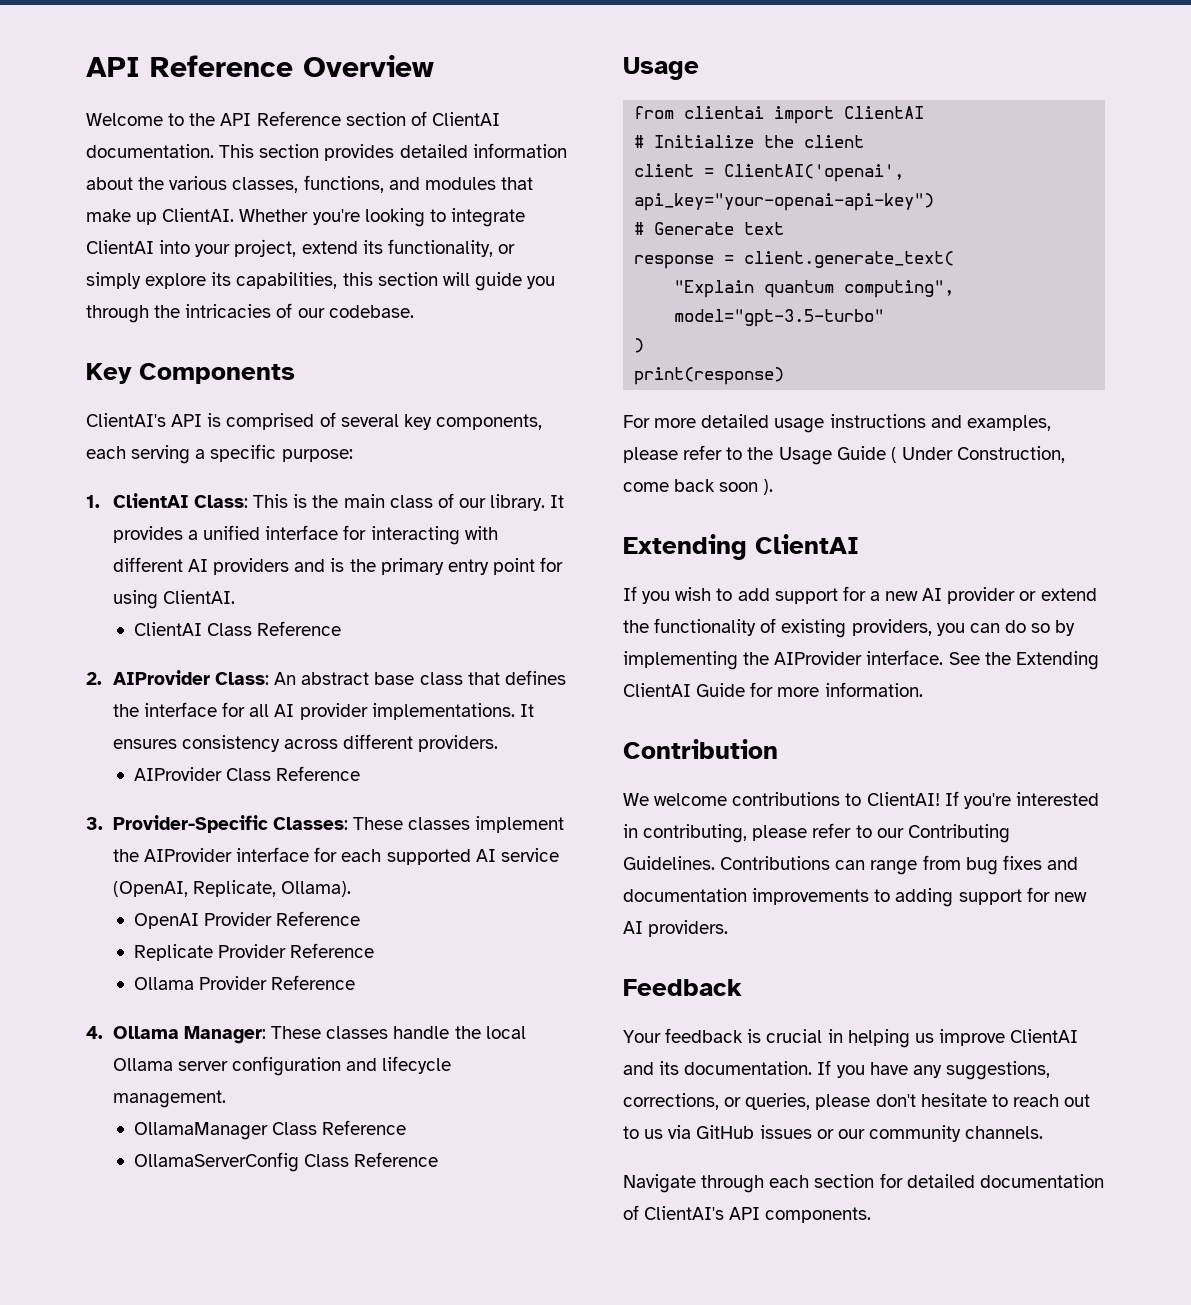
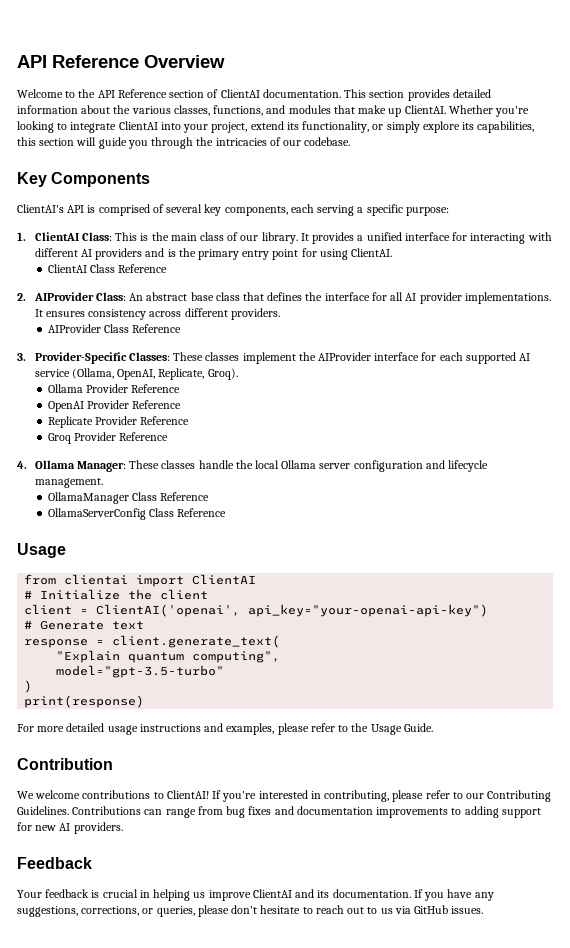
[112,880,352,897] (OpenAI, Replicate, Ollama). -> [71,368,238,380] [47,384,181,393] (Ollama, OpenAI, Replicate, Groq). // Ollama Provider Reference
[133,977,194,990] Ollama -> [47,433,71,444] Groq
[836,446,1066,463] [623,479,774,495] [623,534,859,560] [623,586,1097,604] [623,618,1076,638] [623,650,1099,670] [623,682,923,697] Guide ( Under Construction, come back soon ). // Extending ClientAI // If you wish to add support for a new AI provider or extend the functionality of existing providers, you can do so by implementing the AIProvider interface. See the Extending ClientAI Guide for more information. -> [403,723,433,732] Guide.
[759,1125,1044,1142] [623,1173,1104,1193] [623,1205,872,1223] issues or our community channels. // Navigate through each section for detailed documentation of ClientAI's API components. -> [451,906,484,914] issues.

